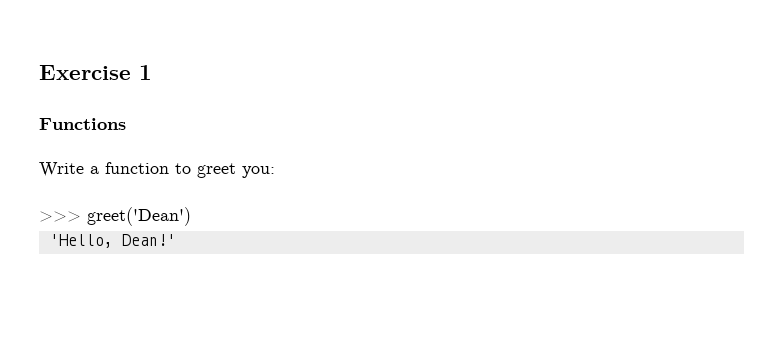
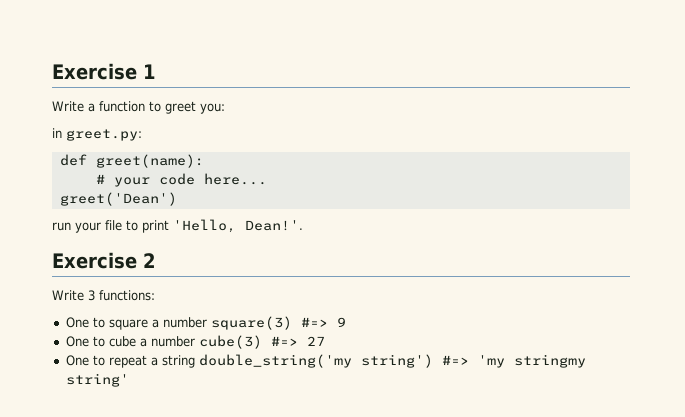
[39,118,126,130] // Functions -> (156, 71) none
[39,207,191,226] [49,234,176,248] >>> greet('Dean') // 'Hello, Dean!' -> [52,128,142,141] [59,154,204,168] [95,173,267,187] [59,192,177,206] [52,219,303,233] [52,252,156,269] [52,290,155,301] [65,316,346,330] [65,335,325,349] [65,354,586,368] [65,373,129,387] in greet.py: // def greet(name): // # your code here... // greet('Dean') // run your file to print 'Hello, Dean!'. // Exercise 2 // Write 3 functions: // One to square a number square(3) #=> 9 // One to cube a number cube(3) #=> 27 // One to repeat a string double_string('my string') #=> 'my stringmy string'

